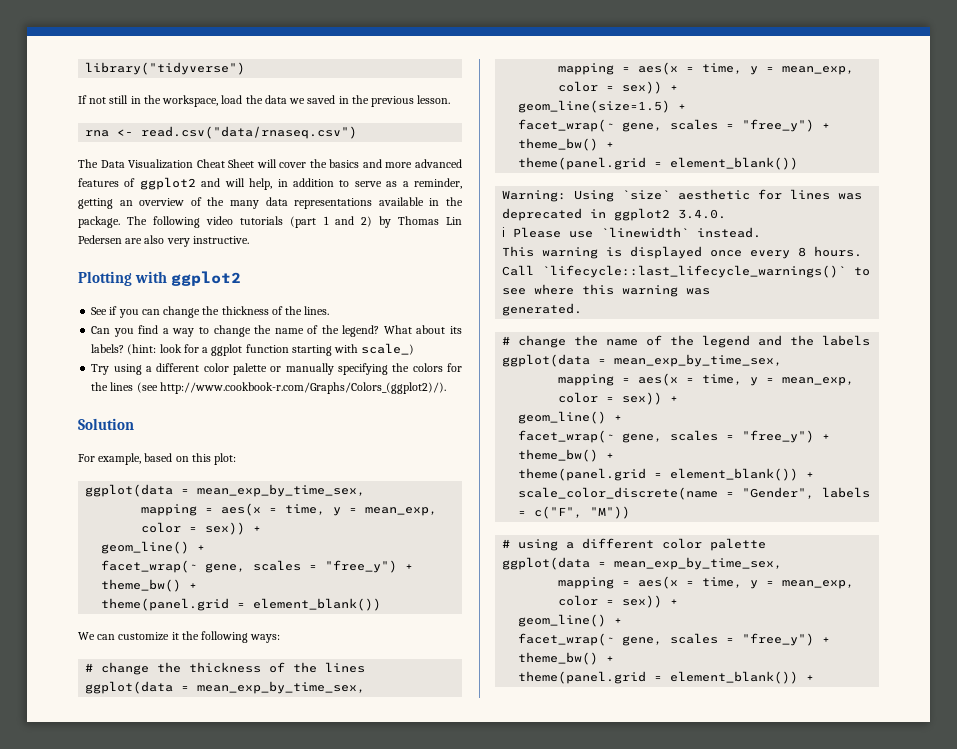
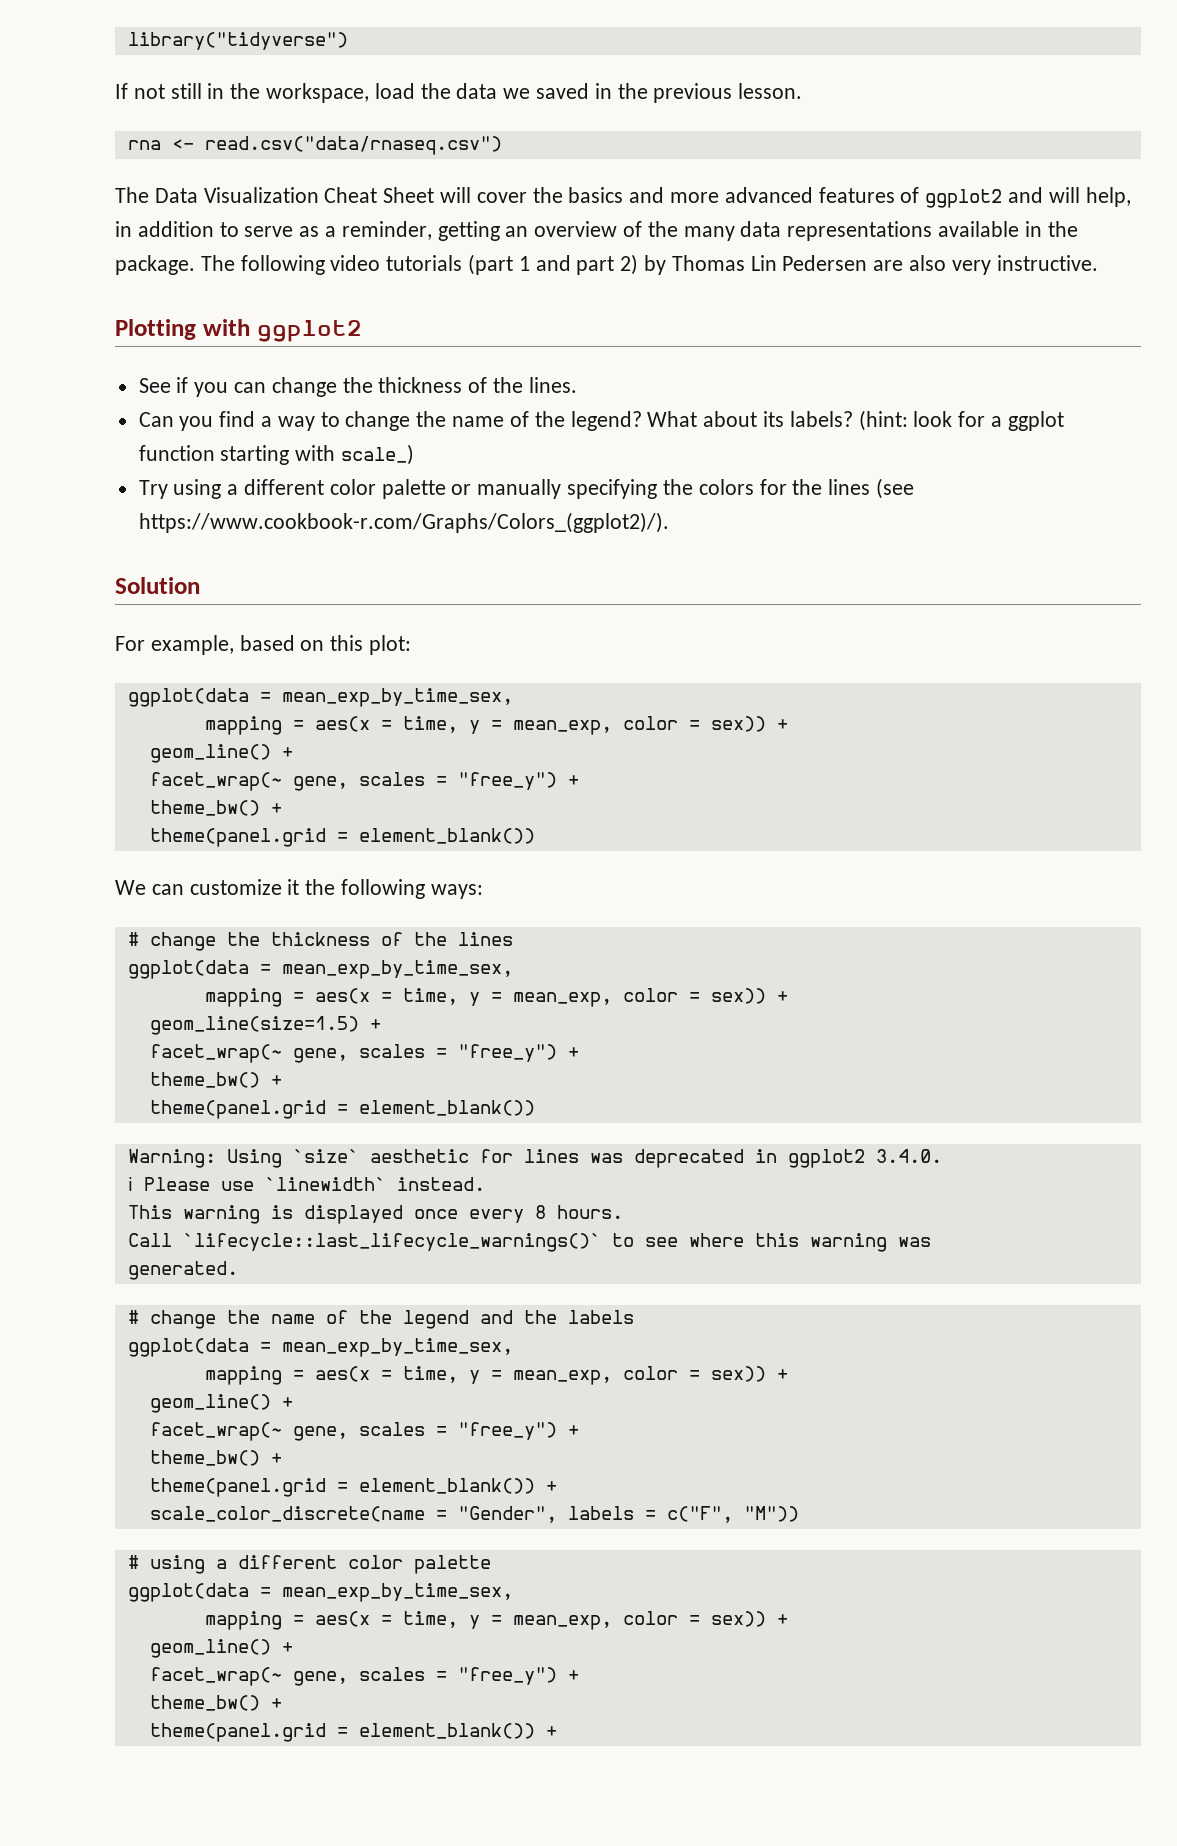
(354, 220) none -> [576,256,615,275] part
[159,382,446,394] http://www.cookbook-r.com/Graphs/Colors_(ggplot2)/). -> [138,512,669,533] https://www.cookbook-r.com/Graphs/Colors_(ggplot2)/).

